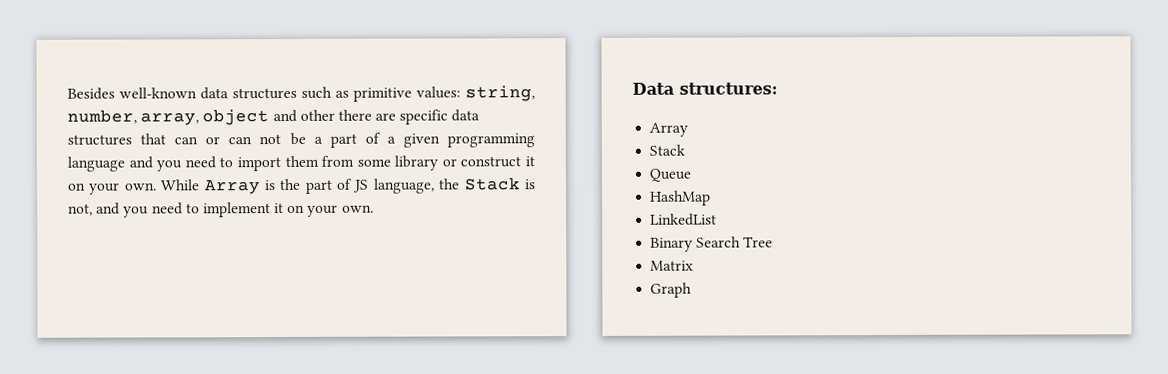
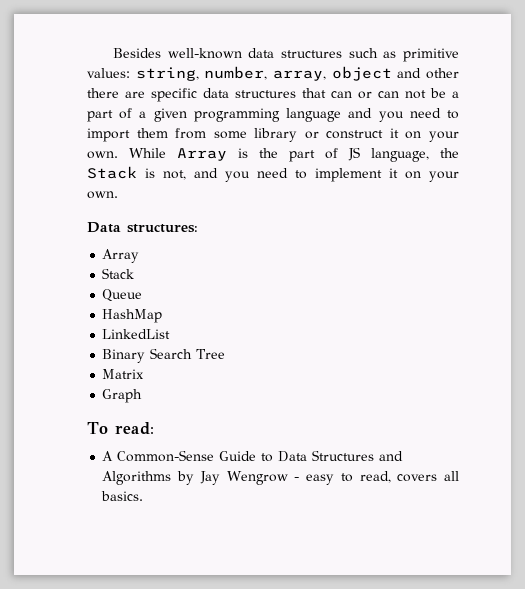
(693, 290) none -> [87,422,154,435] [102,450,404,462] [102,471,460,485] [101,491,144,501] // To read: // A Common-Sense Guide to Data Structures and Algorithms by Jay Wengrow - easy to read, covers all basics.

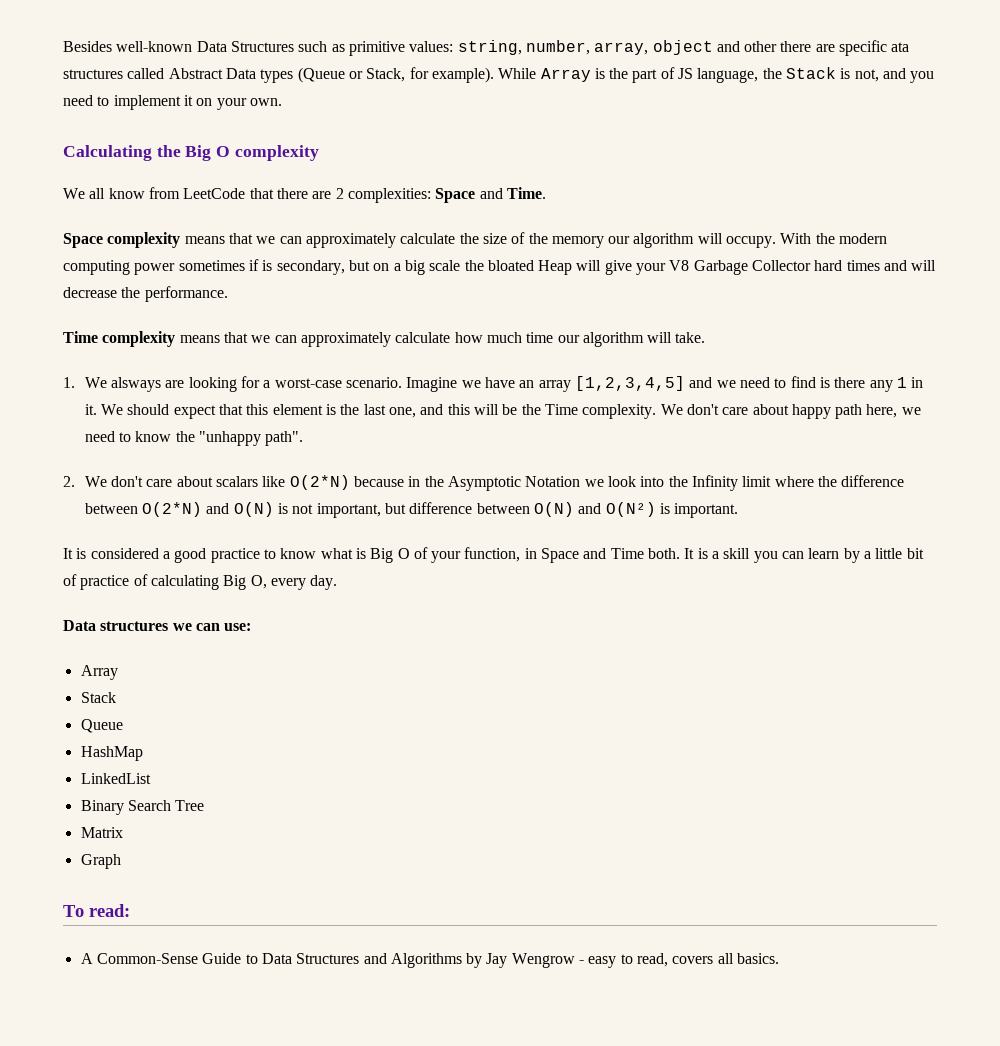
[248,48,342,58] data structures -> [196,41,294,52] Data Structures
[203,88,459,99] [87,108,460,122] [87,128,459,142] [87,151,118,159] data structures that can or can not be a part of a given programming language and you need to import them from some library or construct it on your own. -> [891,42,910,52] [63,67,494,83] ata structures called Abstract Data types (Queue or Stack, for example).
[87,222,198,233] Data structures: -> [63,145,319,161] [63,187,546,203] [63,232,888,248] [63,259,937,275] [63,286,228,302] [63,331,706,347] [63,376,924,392] [84,404,921,419] [84,431,304,446] [63,475,905,491] [84,502,739,518] [63,547,924,563] [63,574,338,590] [63,620,252,631] Calculating the Big O complexity // We all know from LeetCode that there are 2 complexities: Space and Time. // Space complexity means that we can approximately calculate the size of the memory our algorithm will occupy. With the modern computing power sometimes if is secondary, but on a big scale the bloated Heap will give your V8 Garbage Collector hard times and will decrease the performance. // Time complexity means that we can approximately calculate how much time our algorithm will take. // 1. We alsways are looking for a worst-case scenario. Imagine we have an array [1,2,3,4,5] and we need to find is there any 1 in it. We should expect that this element is the last one, and this will be the Time complexity. We don't care about happy path here, we need to know the "unhappy path". // 2. We don't care about scalars like O(2*N) because in the Asymptotic Notation we look into the Infinity limit where the difference between O(2*N) and O(N) is not important, but difference between O(N) and O(N²) is important. // It is considered a good practice to know what is Big O of your function, in Space and Time both. It is a skill you can learn by a little bit of practice of calculating Big O, every day. // Data structures we can use:

